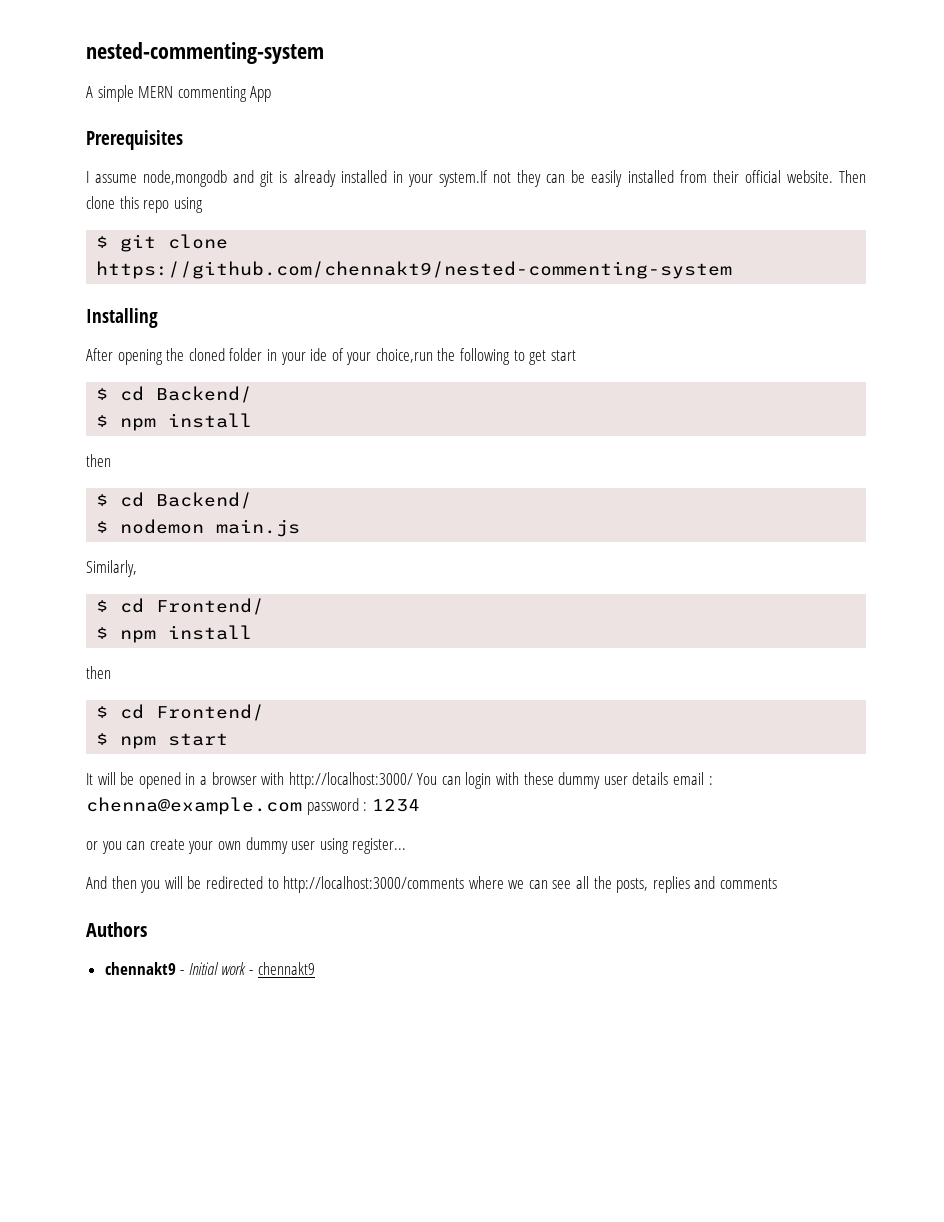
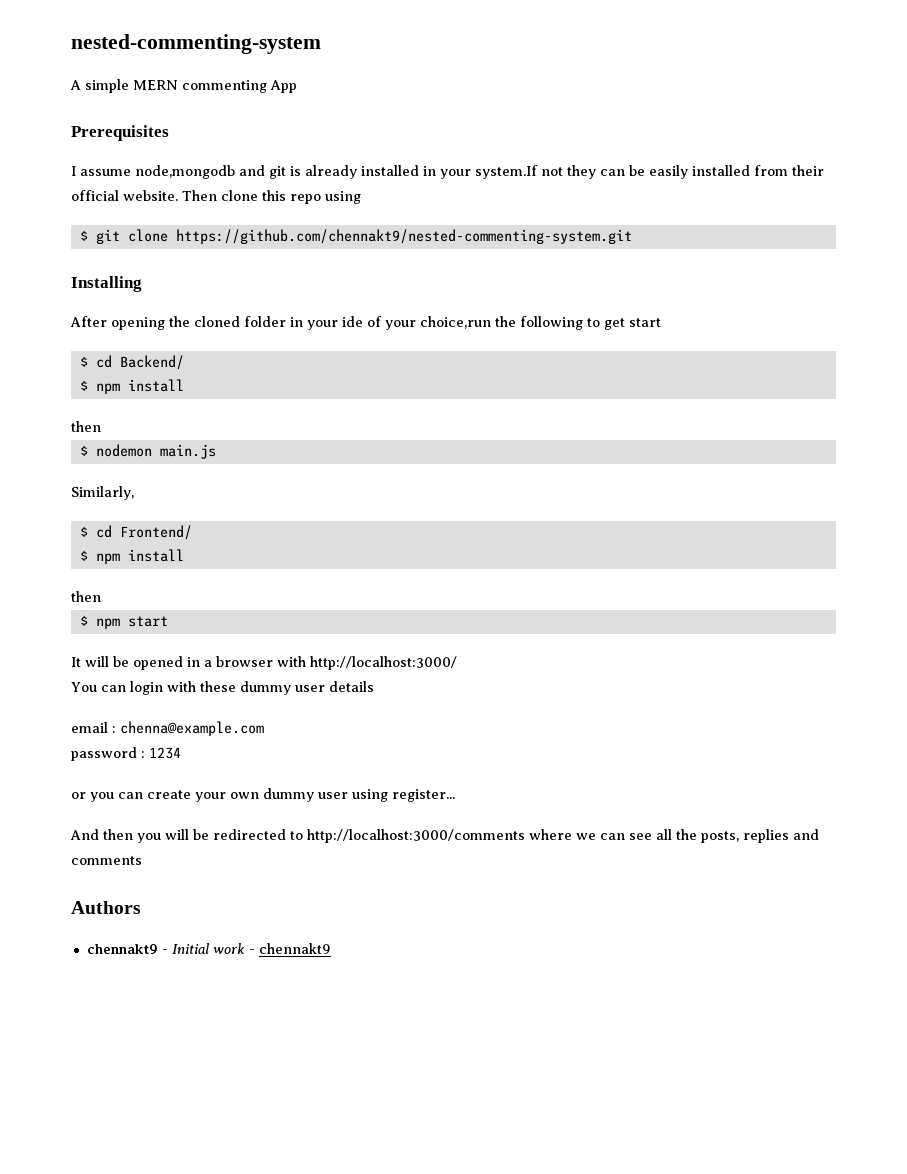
[96,261,733,279] https://github.com/chennakt9/nested-commenting-system -> [175,229,632,244] https://github.com/chennakt9/nested-commenting-system.git
[96,492,253,509] // $ cd Backend/ -> (101, 426) none
[96,704,265,721] // $ cd Frontend/ -> (101, 596) none
(413, 780) none -> (457, 663) //
(669, 778) none -> (374, 686) //
(302, 806) none -> (264, 728) //

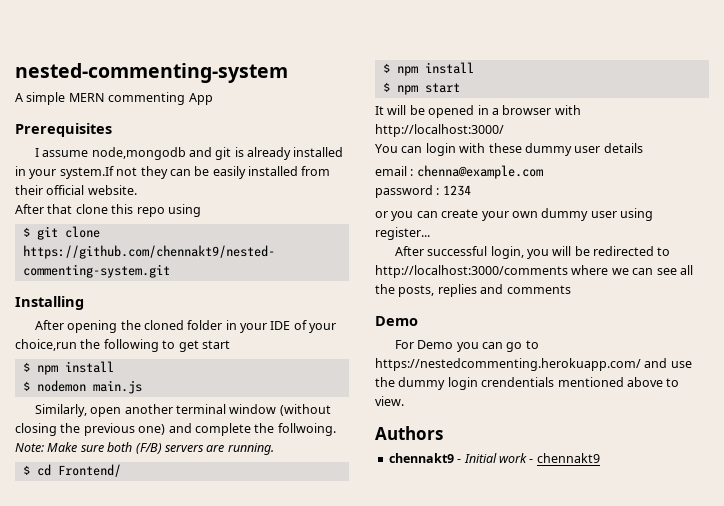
[182,190,217,201] Then -> [15,204,73,214] // After that
[342,316,363,327] ide -> [270,321,291,330] IDE
[79,355,184,370] [79,379,184,394] [71,421,101,432] // $ cd Backend/ // $ npm install // then -> [22,361,114,375] // $ npm install
(134, 493) none -> [90,404,331,417] [15,423,336,436] [15,442,274,455] open another terminal window (without closing the previous one) and complete the follwoing. Note: Make sure both (F/B) servers are running.
[71,591,101,602] // then -> (474, 68) none
[70,829,133,840] And then -> [394,246,524,259] After successful login,
(142, 860) none -> [375,316,418,326] [394,340,539,352] [375,358,692,371] [375,377,680,390] [375,396,404,406] // Demo // For Demo you can go to https://nestedcommenting.herokuapp.com/ and use the dummy login crendentials mentioned above to view.

